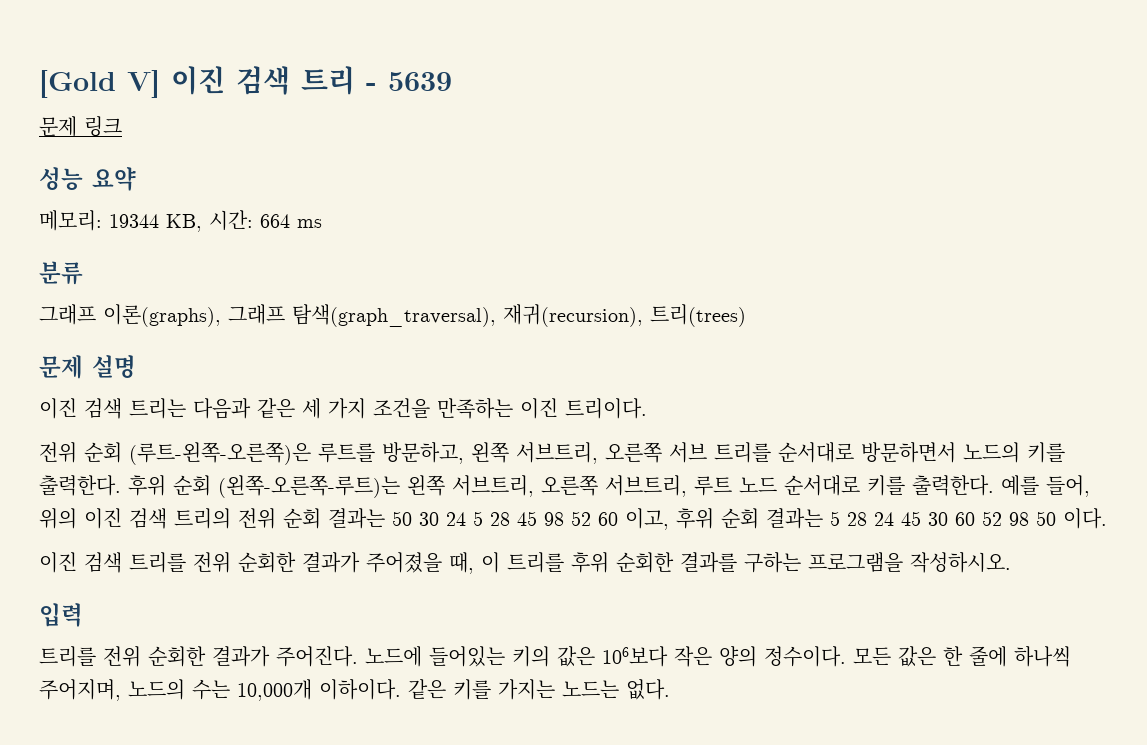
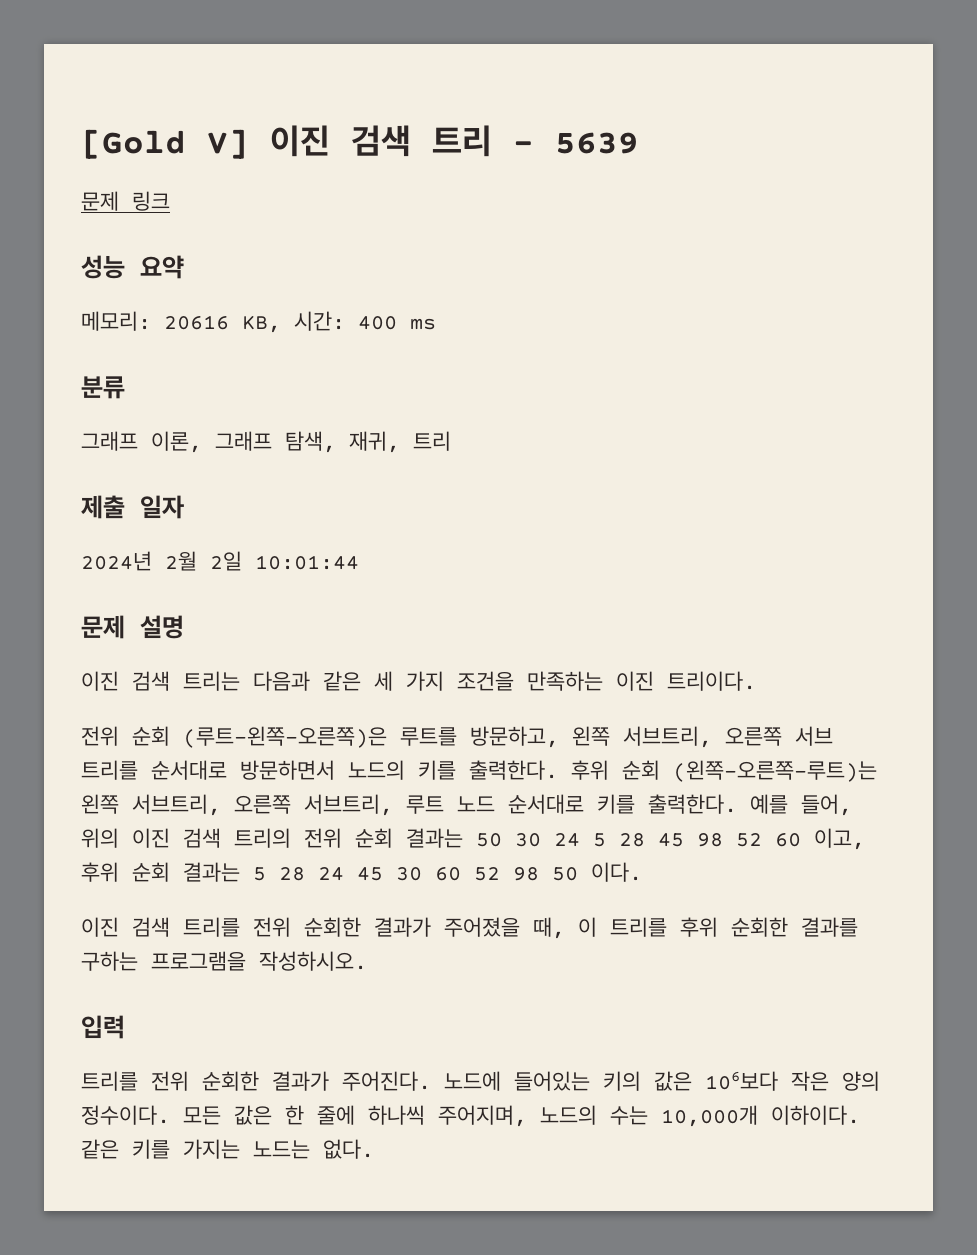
[109,214,159,228] 19344 -> [164,315,229,330] 20616
[260,214,290,228] 664 -> [358,316,397,330] 400
[103,304,746,327] 이론(graphs), 그래프 탐색(graph_traversal), 재귀(recursion), 트리(trees) -> [151,431,451,453] [81,495,184,519] [81,551,359,571] 이론, 그래프 탐색, 재귀, 트리 // 제출 일자 // 2024년 2월 2일 10:01:44

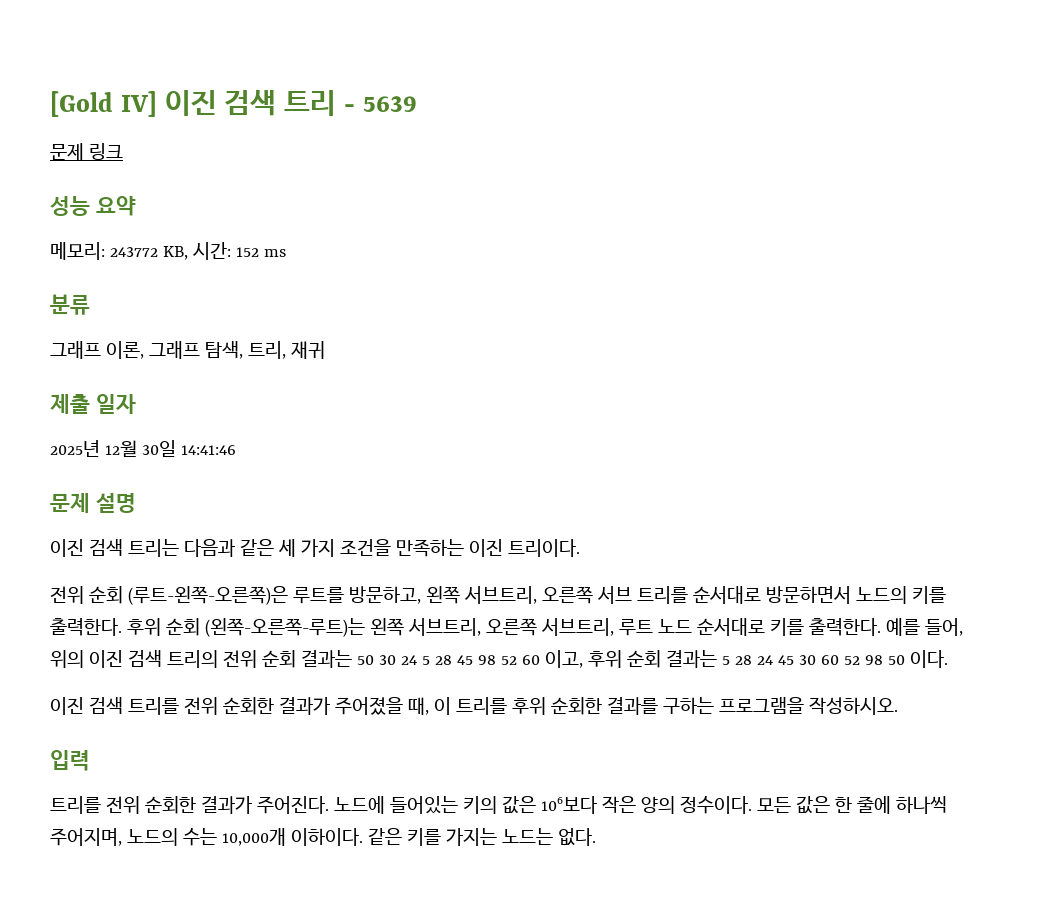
[207,129,249,159] V] -> [120,91,157,117] IV]
[164,315,229,330] 20616 -> [109,247,158,257] 243772
[358,316,397,330] 400 -> [235,247,259,257] 152
[349,431,451,453] 재귀, 트리 -> [247,341,325,359] 트리, 재귀
[81,551,359,571] 2024년 2월 2일 10:01:44 -> [50,440,236,457] 2025년 12월 30일 14:41:46

